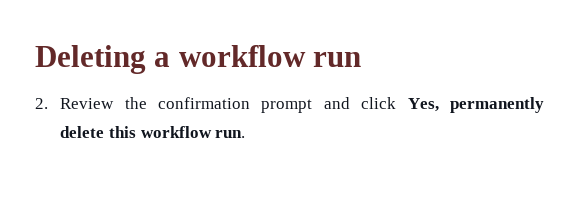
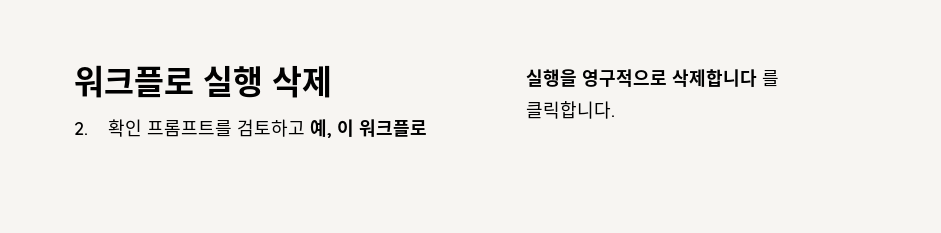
[35,45,362,74] [35,97,545,113] [60,126,246,138] Deleting a workflow run // 2. Review the confirmation prompt and click Yes, permanently delete this workflow run. -> [74,65,332,98] [74,119,428,138] [526,69,780,87] [526,101,616,119] 워크플로 실행 삭제 // 2. 확인 프롬프트를 검토하고 예, 이 워크플로 실행을 영구적으로 삭제합니다 를 클릭합니다.

